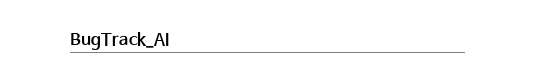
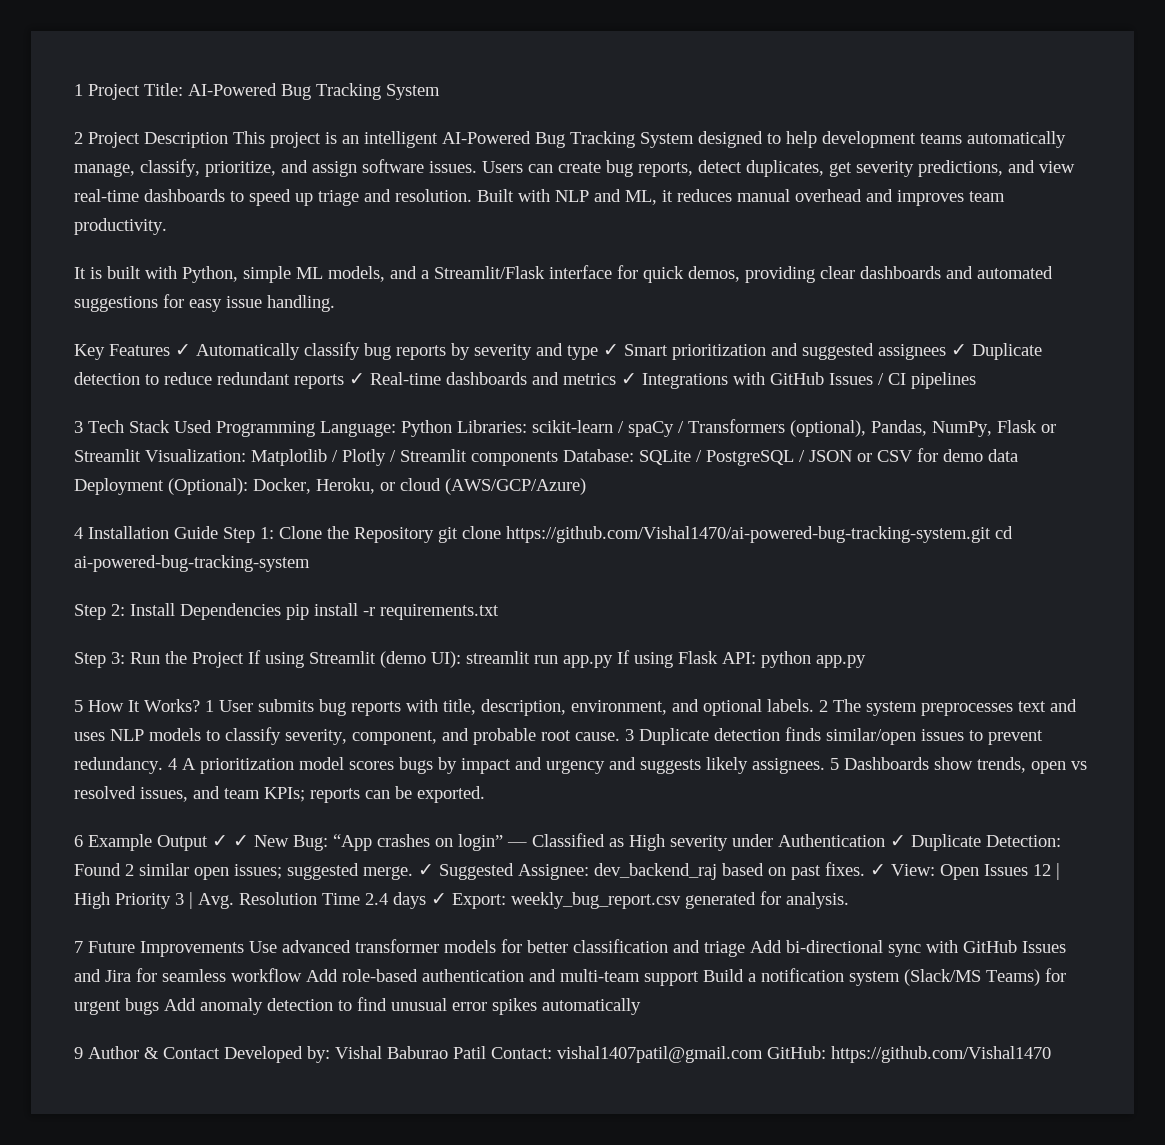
[70,32,169,50] BugTrack_AI -> [74,83,440,100] [74,131,1066,148] [74,159,1075,177] [74,189,1005,206] [74,218,167,235] [74,265,1053,283] [74,294,335,312] [74,342,1042,360] [74,372,976,389] [74,419,1056,437] [74,448,1018,466] [74,478,586,495] [74,526,1013,543] [74,555,310,572] [74,603,499,620] [74,650,866,668] [74,699,1077,716] [74,727,1043,745] [74,757,1087,774] [74,786,485,803] [74,833,1061,851] [74,862,1060,880] [74,891,849,909] [74,939,1066,957] [74,968,1066,986] [74,997,641,1015] [74,1046,1051,1063] 1 Project Title: AI-Powered Bug Tracking System // 2 Project Description This project is an intelligent AI-Powered Bug Tracking System designed to help development teams automatically manage, classify, prioritize, and assign software issues. Users can create bug reports, detect duplicates, get severity predictions, and view real-time dashboards to speed up triage and resolution. Built with NLP and ML, it reduces manual overhead and improves team productivity. // It is built with Python, simple ML models, and a Streamlit/Flask interface for quick demos, providing clear dashboards and automated suggestions for easy issue handling. // Key Features ✓ Automatically classify bug reports by severity and type ✓ Smart prioritization and suggested assignees ✓ Duplicate detection to reduce redundant reports ✓ Real-time dashboards and metrics ✓ Integrations with GitHub Issues / CI pipelines // 3 Tech Stack Used Programming Language: Python Libraries: scikit-learn / spaCy / Transformers (optional), Pandas, NumPy, Flask or Streamlit Visualization: Matplotlib / Plotly / Streamlit components Database: SQLite / PostgreSQL / JSON or CSV for demo data Deployment (Optional): Docker, Heroku, or cloud (AWS/GCP/Azure) // 4 Installation Guide Step 1: Clone the Repository git clone https://github.com/Vishal1470/ai-powered-bug-tracking-system.git cd ai-powered-bug-tracking-system // Step 2: Install Dependencies pip install -r requirements.txt // Step 3: Run the Project If using Streamlit (demo UI): streamlit run app.py If using Flask API: python app.py // 5 How It Works? 1 User submits bug reports with title, description, environment, and optional labels. 2 The system preprocesses text and uses NLP models to classify severity, component, and probable root cause. 3 Duplicate detection finds similar/open issues to prevent redundancy. 4 A prioritization model scores bugs by impact and urgency and suggests likely assignees. 5 Dashboards show trends, open vs resolved issues, and team KPIs; reports can be exported. // 6 Example Output ✓ ✓ New Bug: “App crashes on login” — Classified as High severity under Authentication ✓ Duplicate Detection: Found 2 similar open issues; suggested merge. ✓ Suggested Assignee: dev_backend_raj based on past fixes. ✓ View: Open Issues 12 | High Priority 3 | Avg. Resolution Time 2.4 days ✓ Export: weekly_bug_report.csv generated for analysis. // 7 Future Improvements Use advanced transformer models for better classification and triage Add bi-directional sync with GitHub Issues and Jira for seamless workflow Add role-based authentication and multi-team support Build a notification system (Slack/MS Teams) for urgent bugs Add anomaly detection to find unusual error spikes automatically // 9 Author & Contact Developed by: Vishal Baburao Patil Contact: vishal1407patil@gmail.com GitHub: https://github.com/Vishal1470

